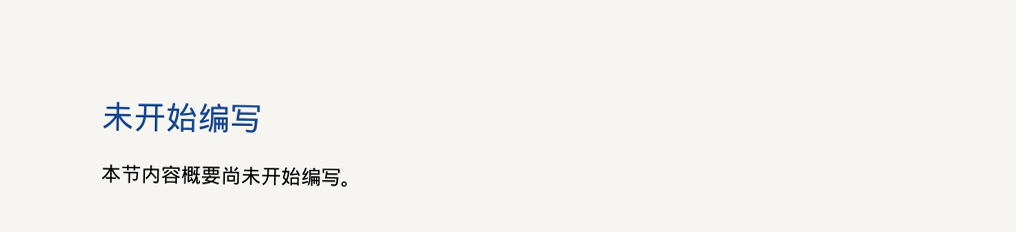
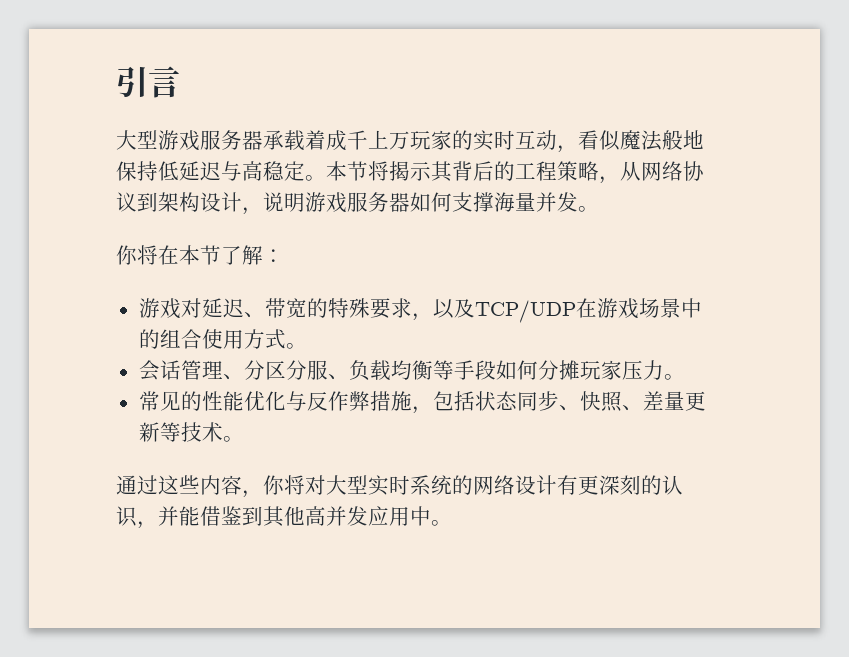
[101,101,263,134] [100,163,342,187] 未开始编写 // 本节内容概要尚未开始编写 -> [116,66,180,98] [116,130,704,153] [116,161,705,184] [116,192,599,215] [116,245,284,265] [138,298,702,323] [138,329,307,349] [138,360,685,381] [138,391,706,414] [138,422,244,442] [116,475,683,498] [116,506,431,529] 引言 // 大型游戏服务器承载着成千上万玩家的实时互动，看似魔法般地保持低延迟与高稳定。本节将揭示其背后的工程策略，从网络协议到架构设计，说明游戏服务器如何支撑海量并发。 // 你将在本节了解： // 游戏对延迟、带宽的特殊要求，以及TCP/UDP在游戏场景中的组合使用方式。 // 会话管理、分区分服、负载均衡等手段如何分摊玩家压力。 // 常见的性能优化与反作弊措施，包括状态同步、快照、差量更新等技术。 // 通过这些内容，你将对大型实时系统的网络设计有更深刻的认识，并能借鉴到其他高并发应用中

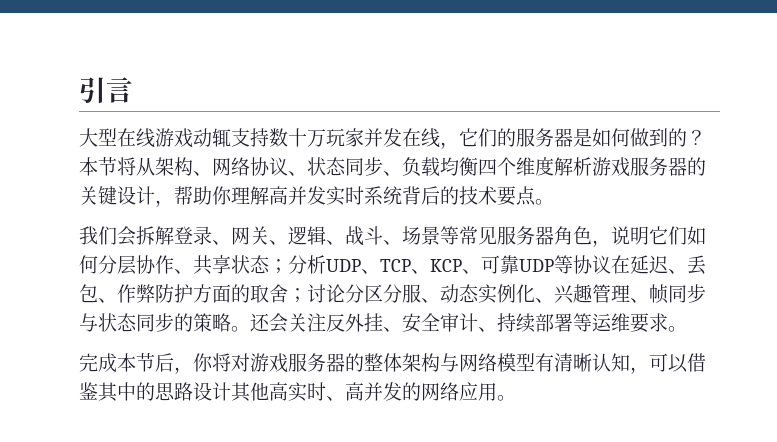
[158,130,704,153] [116,161,705,184] [116,192,599,215] [116,245,284,265] [138,298,702,323] [138,329,307,349] [138,360,685,381] [138,391,706,414] [138,422,244,442] [116,475,683,498] [116,506,431,529] 游戏服务器承载着成千上万玩家的实时互动，看似魔法般地保持低延迟与高稳定。本节将揭示其背后的工程策略，从网络协议到架构设计，说明游戏服务器如何支撑海量并发。 // 你将在本节了解： // 游戏对延迟、带宽的特殊要求，以及TCP/UDP在游戏场景中的组合使用方式。 // 会话管理、分区分服、负载均衡等手段如何分摊玩家压力。 // 常见的性能优化与反作弊措施，包括状态同步、快照、差量更新等技术。 // 通过这些内容，你将对大型实时系统的网络设计有更深刻的认识，并能借鉴到其他高并发应用中 -> [117,128,706,149] [79,156,706,177] [79,186,554,207] [79,226,706,247] [79,255,706,275] [79,284,706,304] [79,313,687,333] [79,352,706,374] [79,382,497,402] 在线游戏动辄支持数十万玩家并发在线，它们的服务器是如何做到的？本节将从架构、网络协议、状态同步、负载均衡四个维度解析游戏服务器的关键设计，帮助你理解高并发实时系统背后的技术要点。 // 我们会拆解登录、网关、逻辑、战斗、场景等常见服务器角色，说明它们如何分层协作、共享状态；分析UDP、TCP、KCP、可靠UDP等协议在延迟、丢包、作弊防护方面的取舍；讨论分区分服、动态实例化、兴趣管理、帧同步与状态同步的策略。还会关注反外挂、安全审计、持续部署等运维要求。 // 完成本节后，你将对游戏服务器的整体架构与网络模型有清晰认知，可以借鉴其中的思路设计其他高实时、高并发的网络应用

